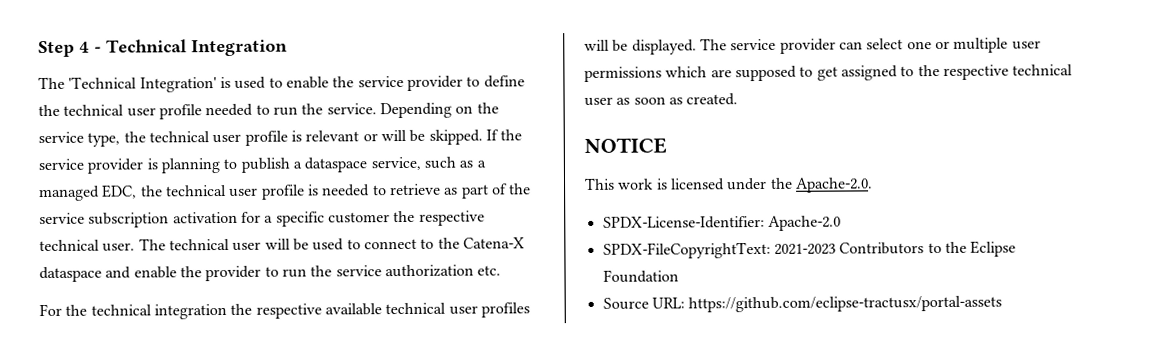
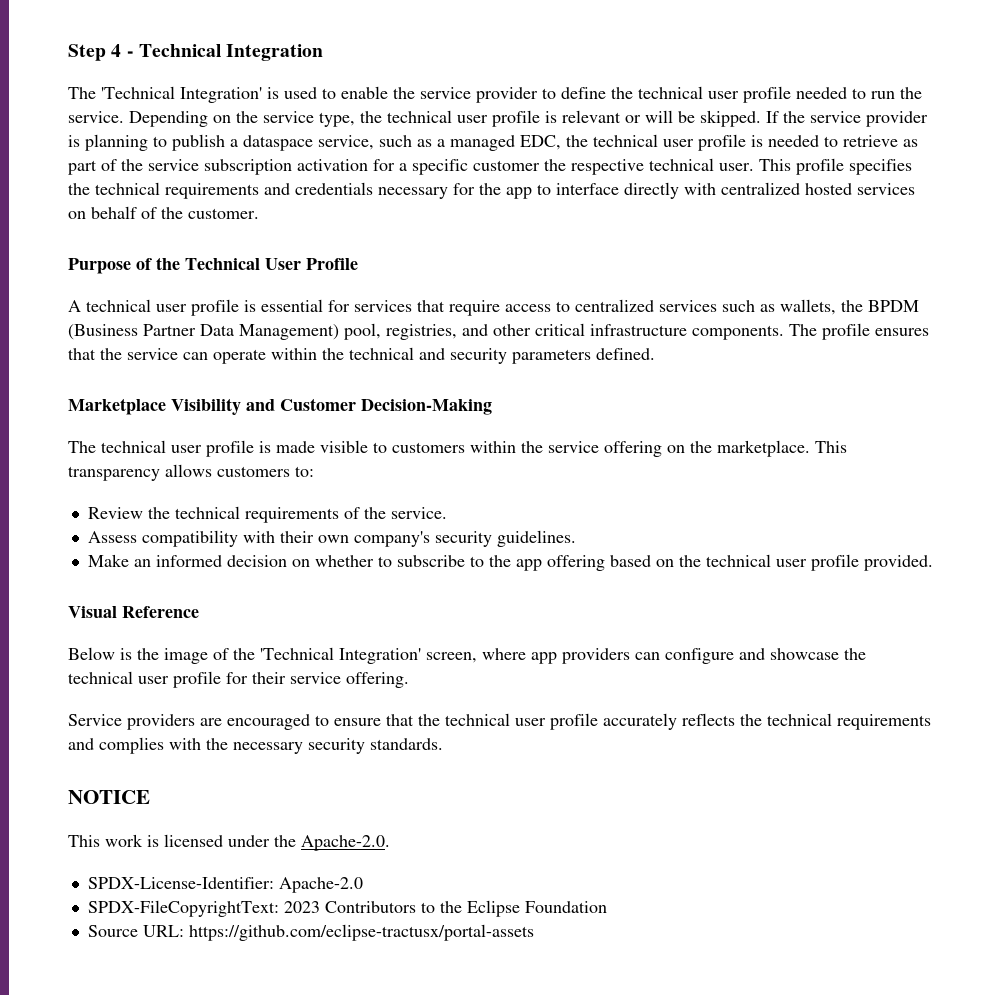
[138,237,525,251] [39,264,502,283] [39,302,530,320] [584,37,1041,55] [584,64,1074,82] [584,93,739,106] The technical user will be used to connect to the Catena-X dataspace and enable the provider to run the service authorization etc. // For the technical integration the respective available technical user profiles will be displayed. The service provider can select one or multiple user permissions which are supposed to get assigned to the respective technical user as soon as created. -> [759,158,912,175] [68,182,915,199] [68,206,259,219] [68,257,358,274] [68,299,919,316] [68,323,929,340] [68,347,655,364] [68,398,492,415] [68,440,847,457] [68,464,314,481] [87,506,447,523] [87,530,576,547] [87,554,933,571] [68,606,199,618] [68,647,866,664] [68,671,409,688] [68,713,931,730] [68,737,443,754] This profile specifies the technical requirements and credentials necessary for the app to interface directly with centralized hosted services on behalf of the customer. // Purpose of the Technical User Profile // A technical user profile is essential for services that require access to centralized services such as wallets, the BPDM (Business Partner Data Management) pool, registries, and other critical infrastructure components. The profile ensures that the service can operate within the technical and security parameters defined. // Marketplace Visibility and Customer Decision-Making // The technical user profile is made visible to customers within the service offering on the marketplace. This transparency allows customers to: // Review the technical requirements of the service. // Assess compatibility with their own company's security guidelines. // Make an informed decision on whether to subscribe to the app offering based on the technical user profile provided. // Visual Reference // Below is the image of the 'Technical Integration' screen, where app providers can configure and showcase the technical user profile for their service offering. // Service providers are encouraged to ensure that the technical user profile accurately reflects the technical requirements and complies with the necessary security standards.
[773,243,836,255] 2021-2023 -> [283,901,320,913] 2023

